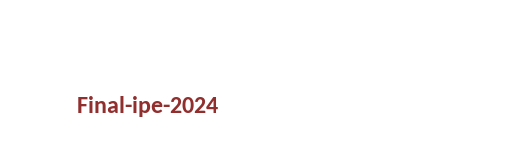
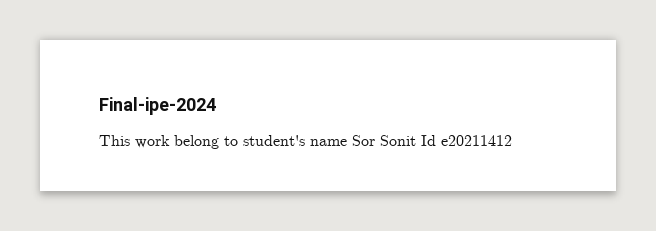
(218, 106) none -> [99,135,512,149] // This work belong to student's name Sor Sonit Id e20211412

